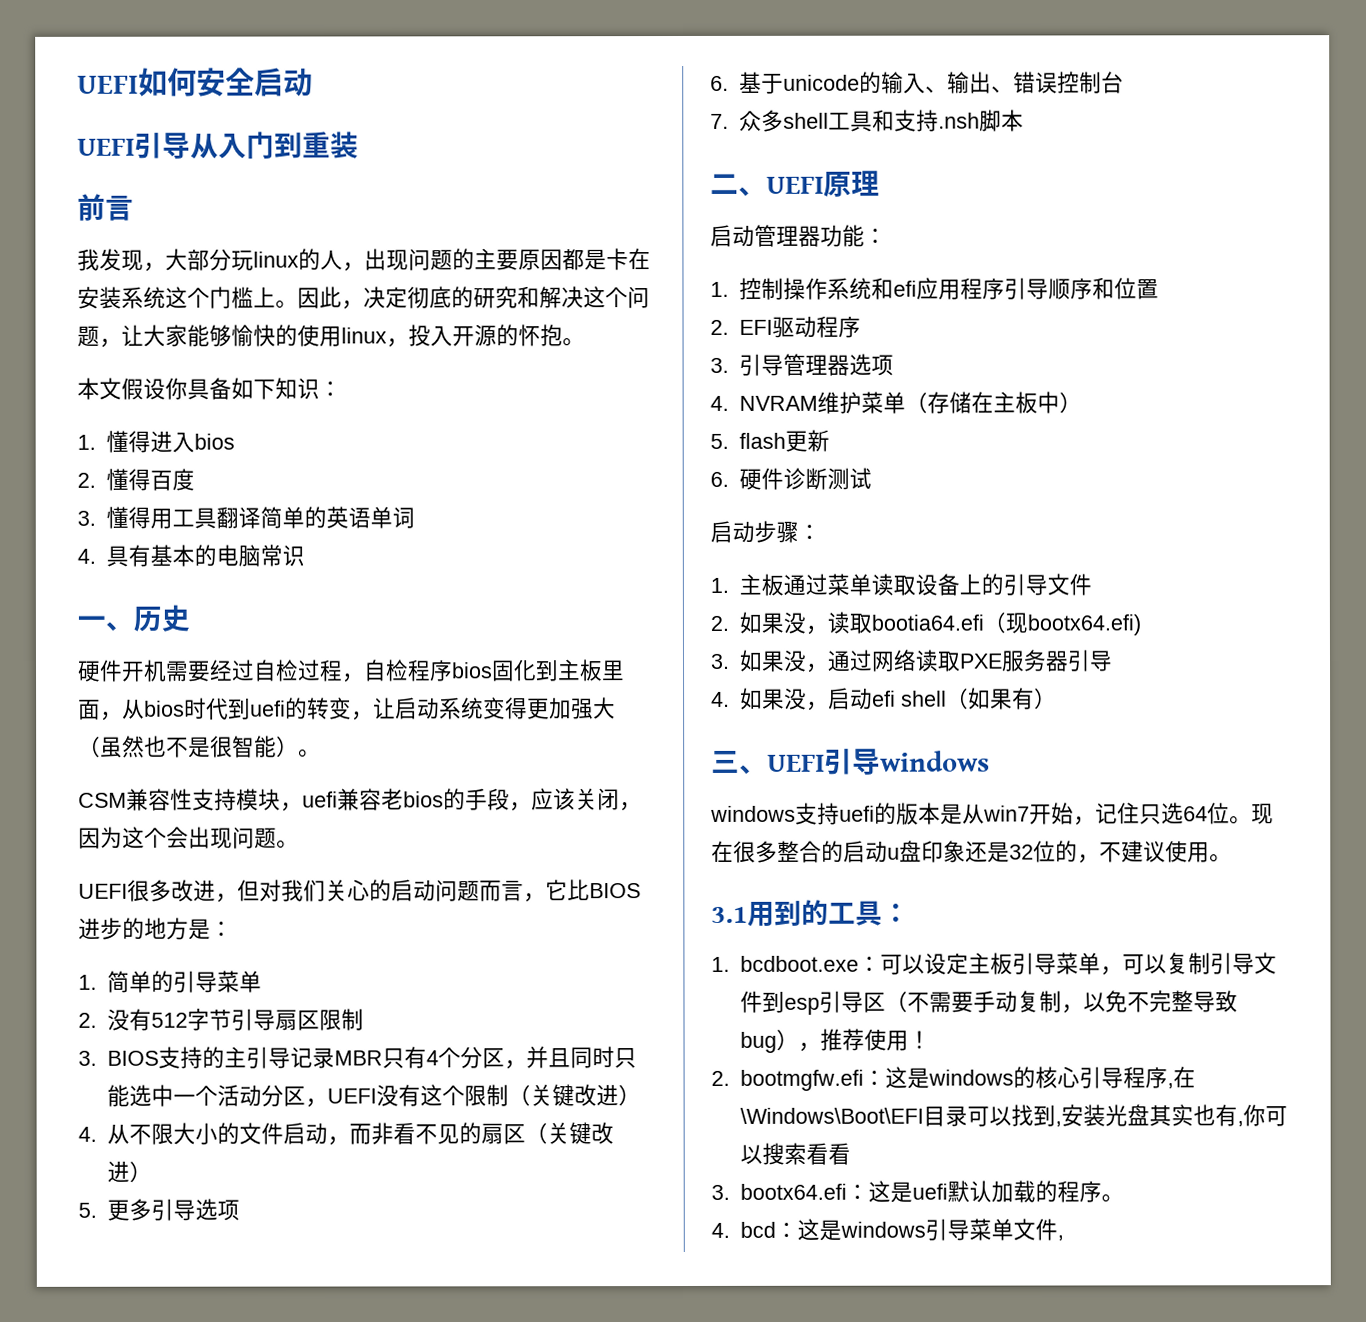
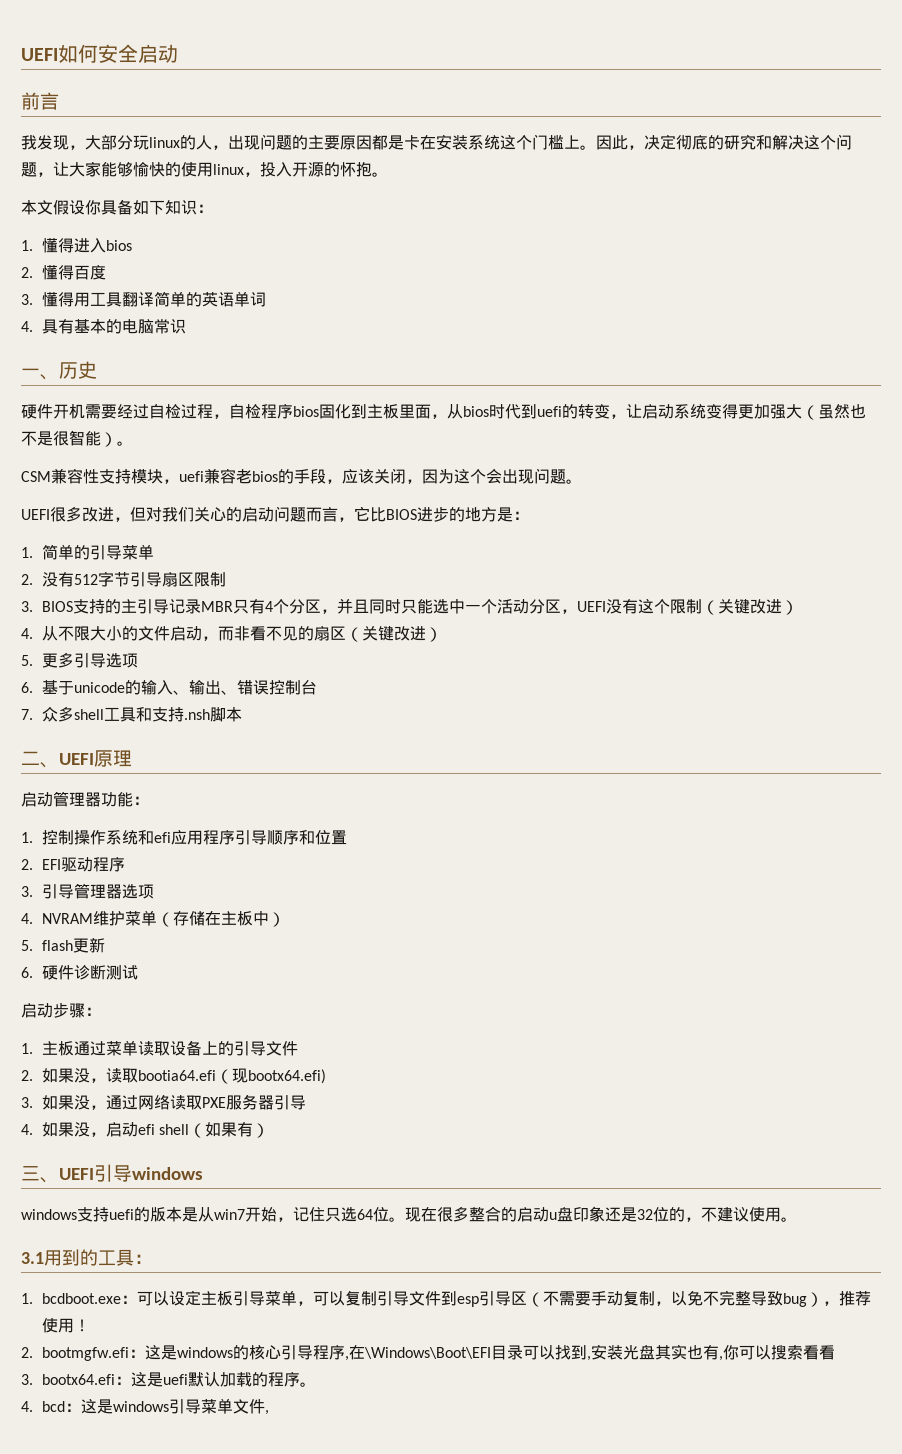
[77,131,359,159] // UEFI引导从入门到重装 -> (178, 53) none

